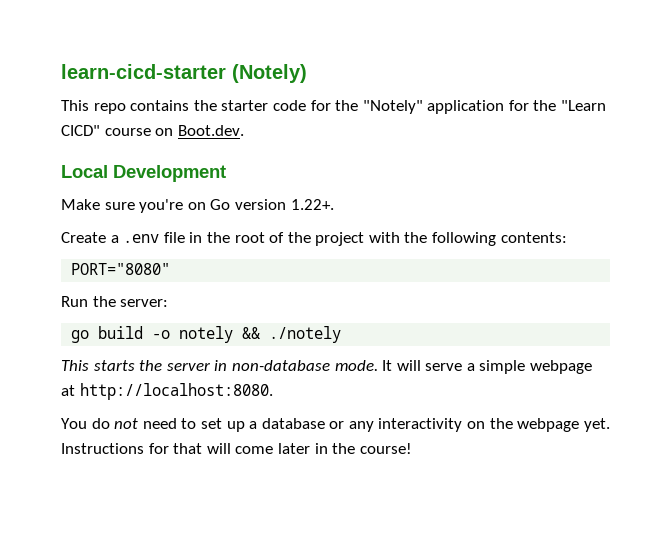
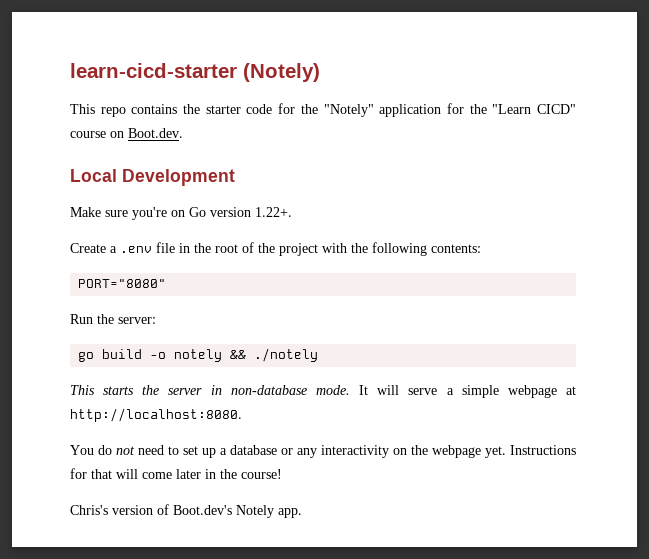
(412, 448) none -> [70,504,302,518] // Chris's version of Boot.dev's Notely app.

